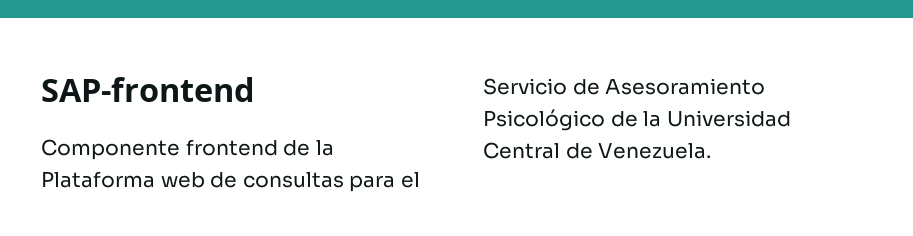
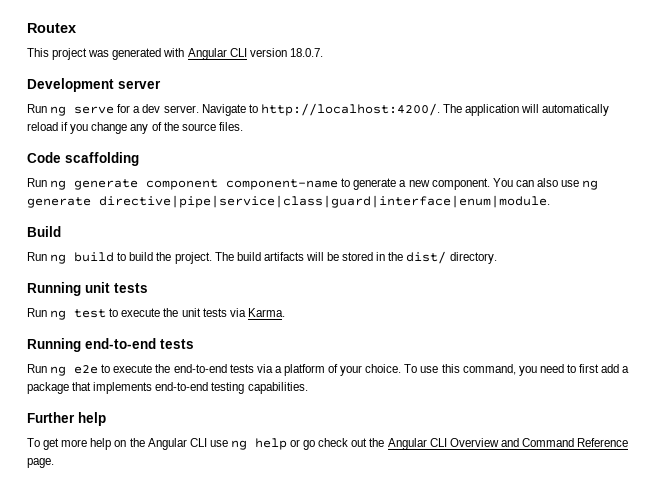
[41,77,255,102] [41,139,334,160] [41,171,420,192] [483,78,766,95] [483,109,791,131] [483,142,712,159] SAP-frontend // Componente frontend de la Plataforma web de consultas para el Servicio de Asesoramiento Psicológico de la Universidad Central de Venezuela. -> [27,23,76,33] [27,48,323,60] [27,78,161,92] [27,103,610,116] [27,122,243,134] [27,152,139,166] [27,178,599,190] [27,195,550,208] [27,226,61,237] [27,251,497,264] [27,282,148,296] [27,308,285,320] [27,338,194,352] [27,364,630,376] [27,382,308,394] [27,412,106,426] [27,438,629,450] [27,458,54,468] Routex // This project was generated with Angular CLI version 18.0.7. // Development server // Run ng serve for a dev server. Navigate to http://localhost:4200/. The application will automatically reload if you change any of the source files. // Code scaffolding // Run ng generate component component-name to generate a new component. You can also use ng generate directive|pipe|service|class|guard|interface|enum|module. // Build // Run ng build to build the project. The build artifacts will be stored in the dist/ directory. // Running unit tests // Run ng test to execute the unit tests via Karma. // Running end-to-end tests // Run ng e2e to execute the end-to-end tests via a platform of your choice. To use this command, you need to first add a package that implements end-to-end testing capabilities. // Further help // To get more help on the Angular CLI use ng help or go check out the Angular CLI Overview and Command Reference page.

